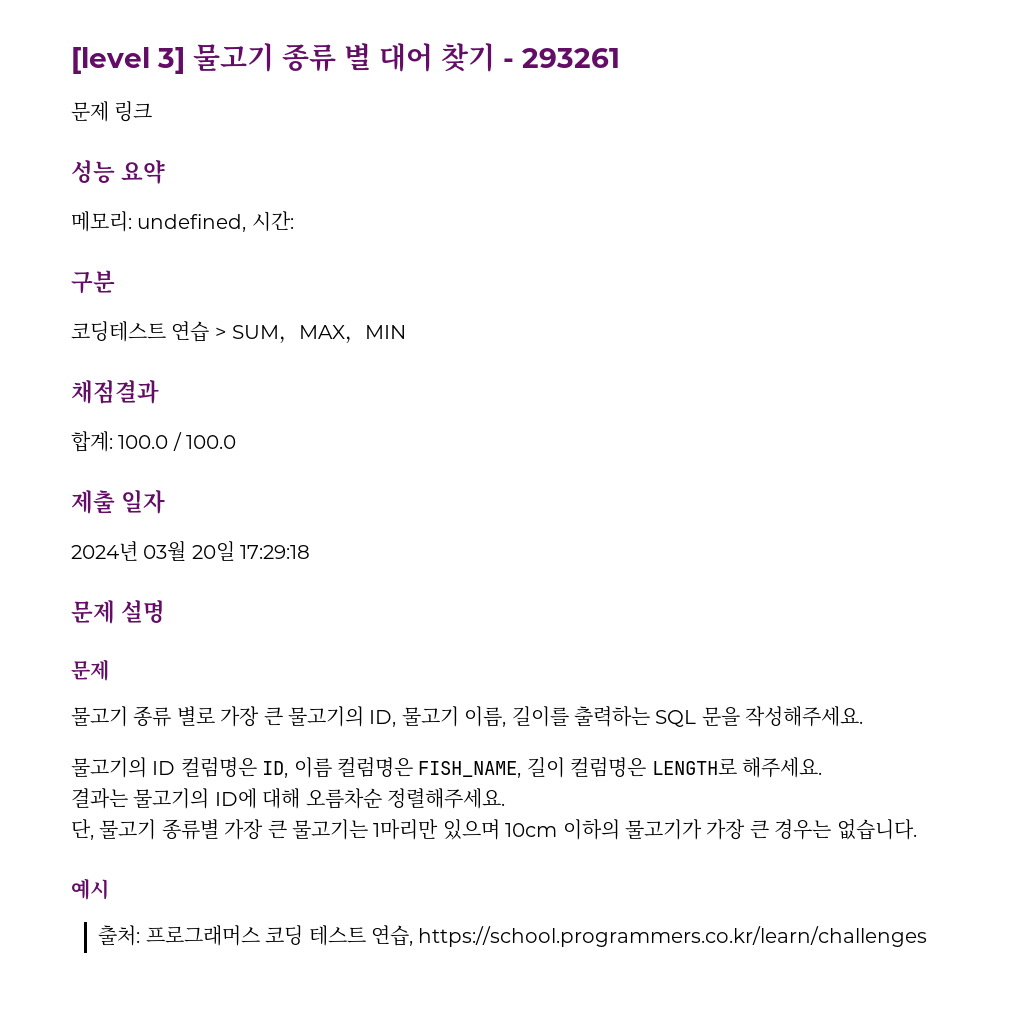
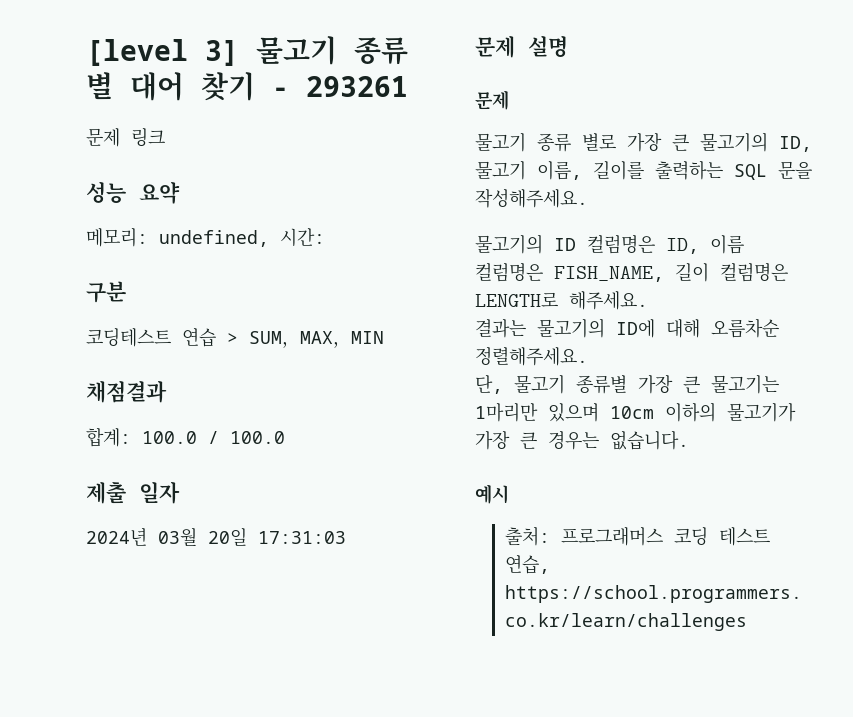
[240,545,311,559] 17:29:18 -> [258,531,346,544] 17:31:03

